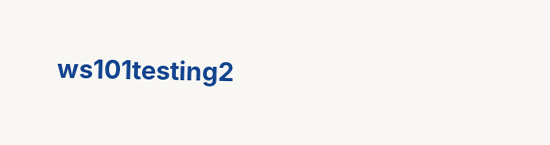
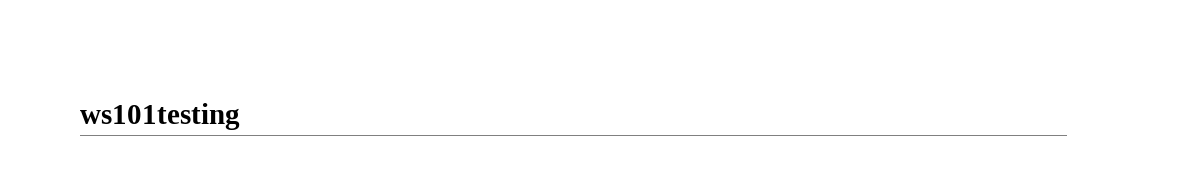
[56,57,235,88] ws101testing2 -> [80,103,240,130] ws101testing

